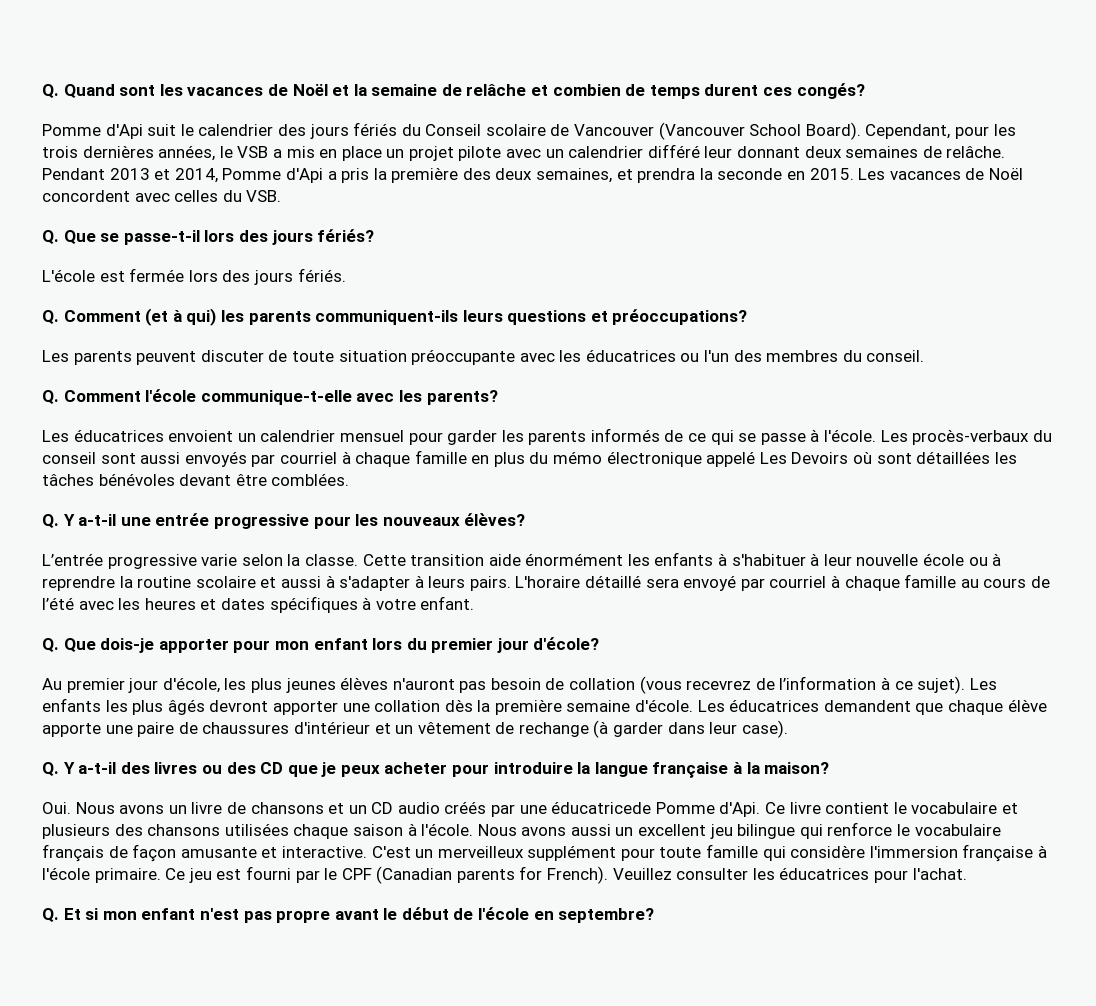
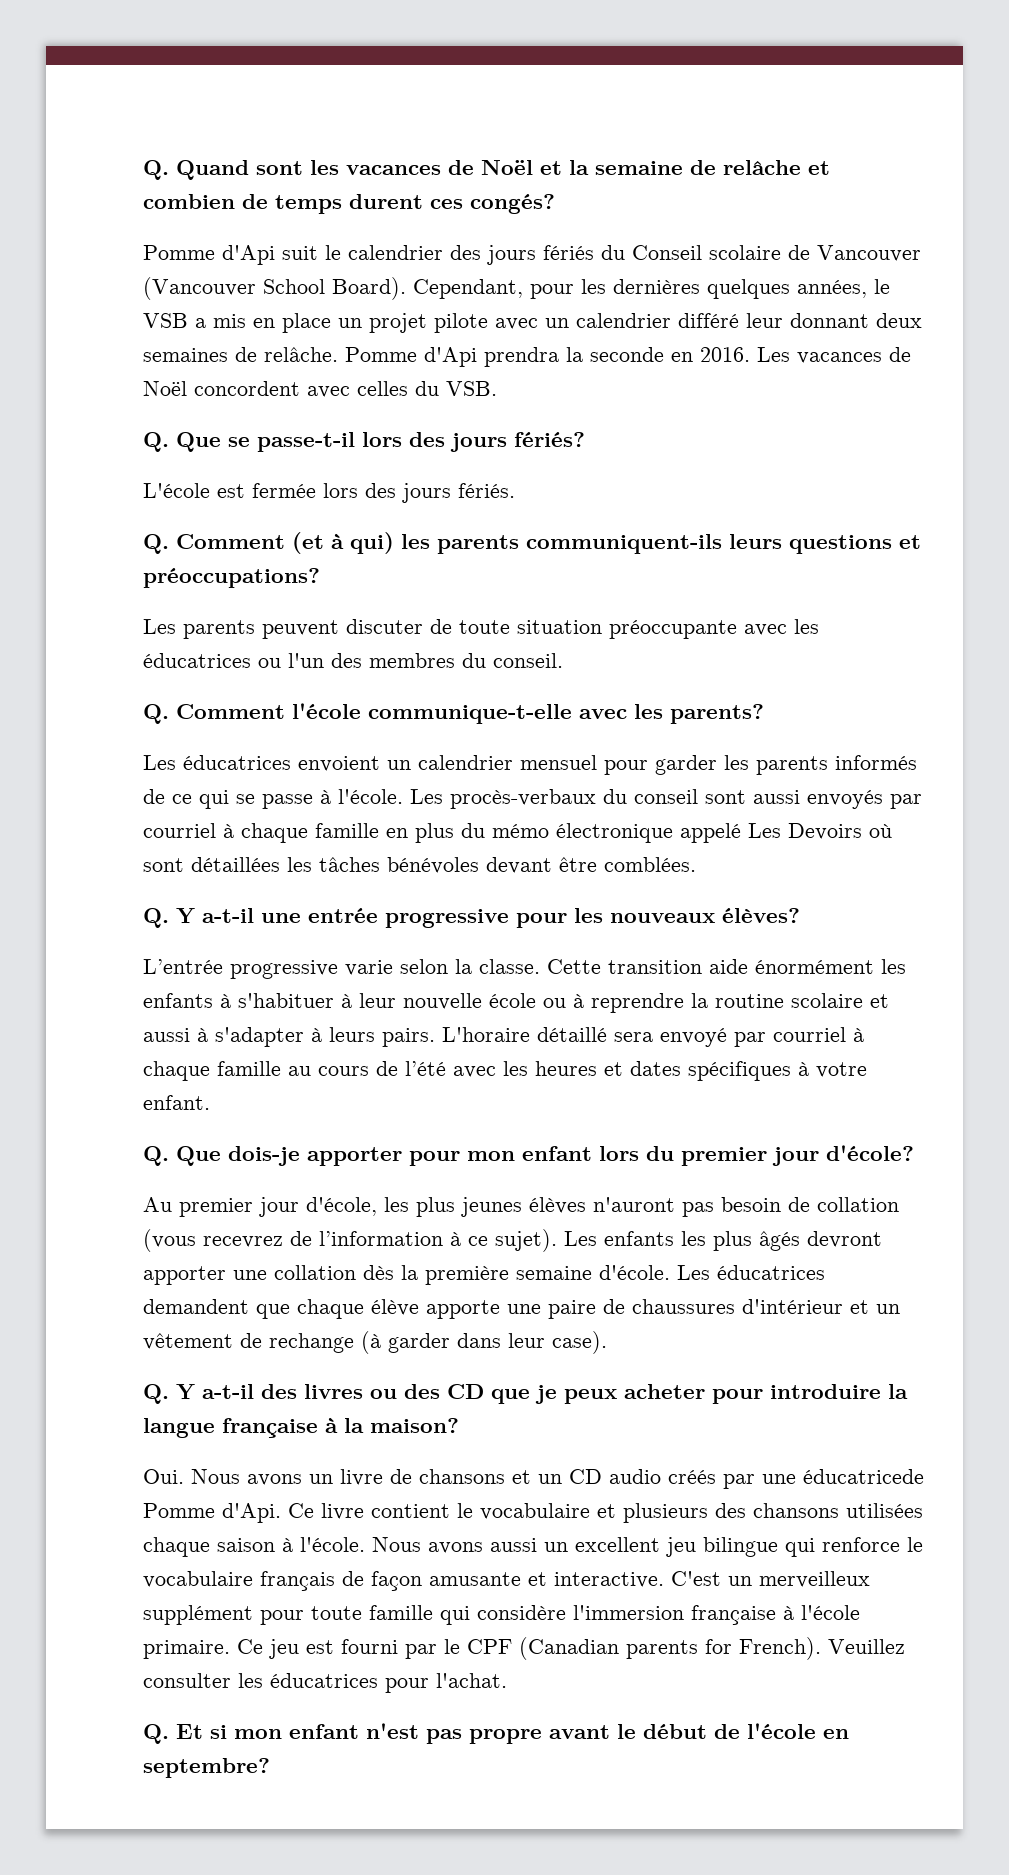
[42,145,154,158] trois dernières -> [613,279,790,299] dernières quelques
[42,167,633,183] Pendant 2013 et 2014, Pomme d'Api a pris la première des deux semaines, et -> [345,347,477,367] Pomme d'Api
[809,168,854,180] 2015. -> [700,347,750,362] 2016.

